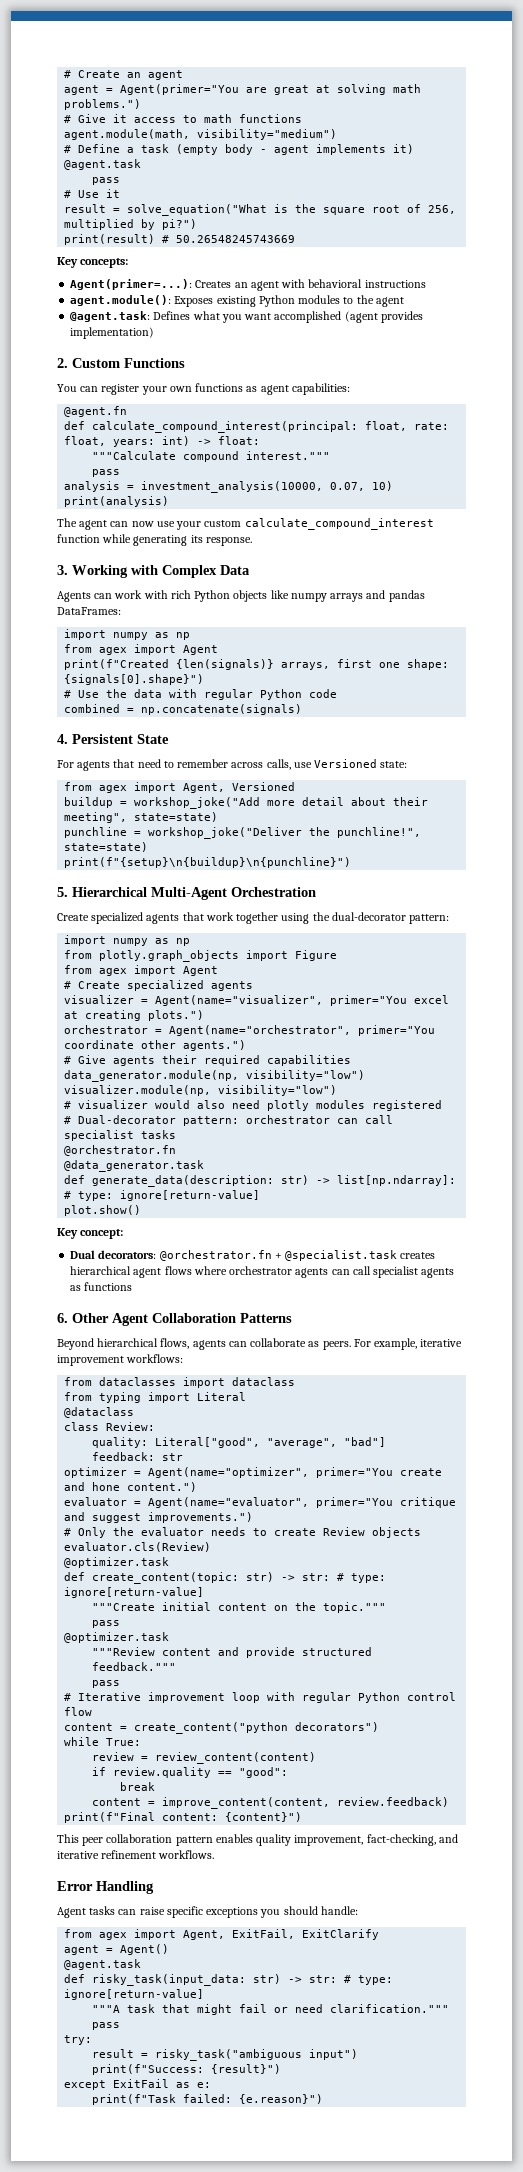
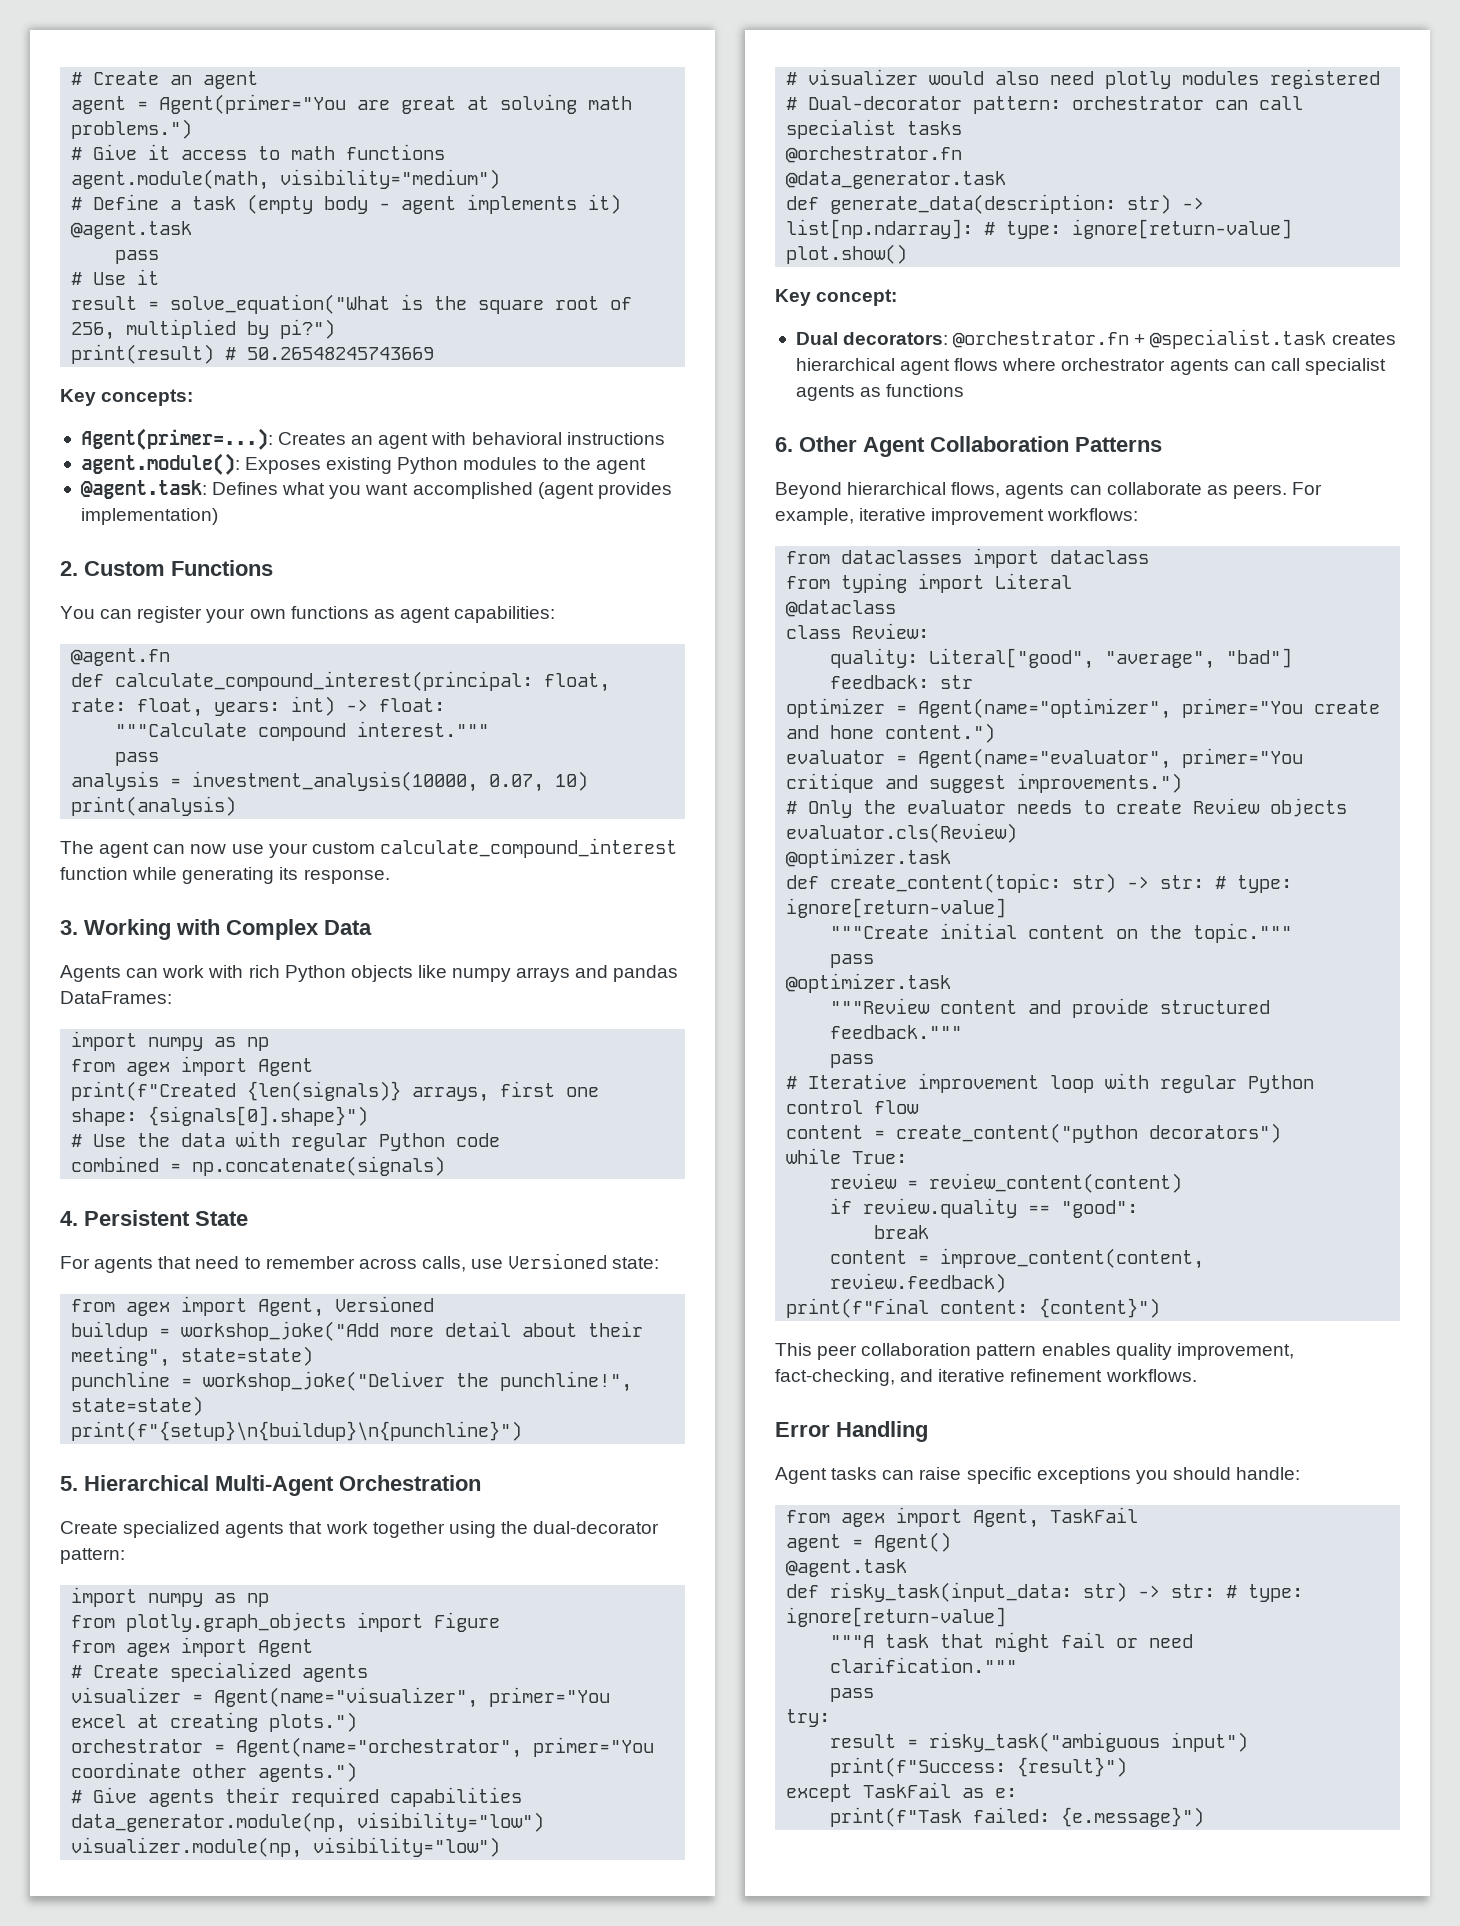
[232,1929,380,1940] ExitFail, ExitClarify -> [1050,1507,1139,1523] TaskFail
[113,2079,170,2088] ExitFail -> [863,1782,952,1798] TaskFail
[239,2094,324,2104] {e.reason}") -> [1061,1807,1205,1827] {e.message}")

